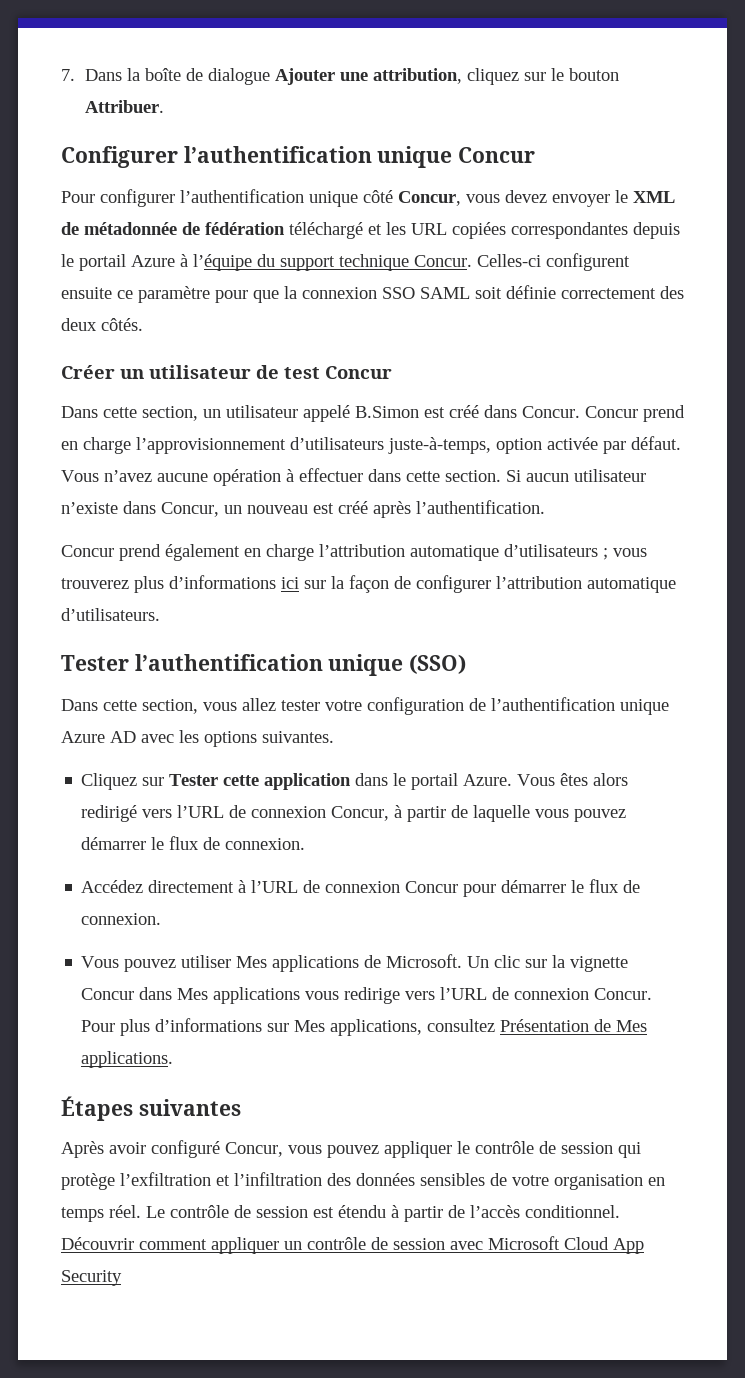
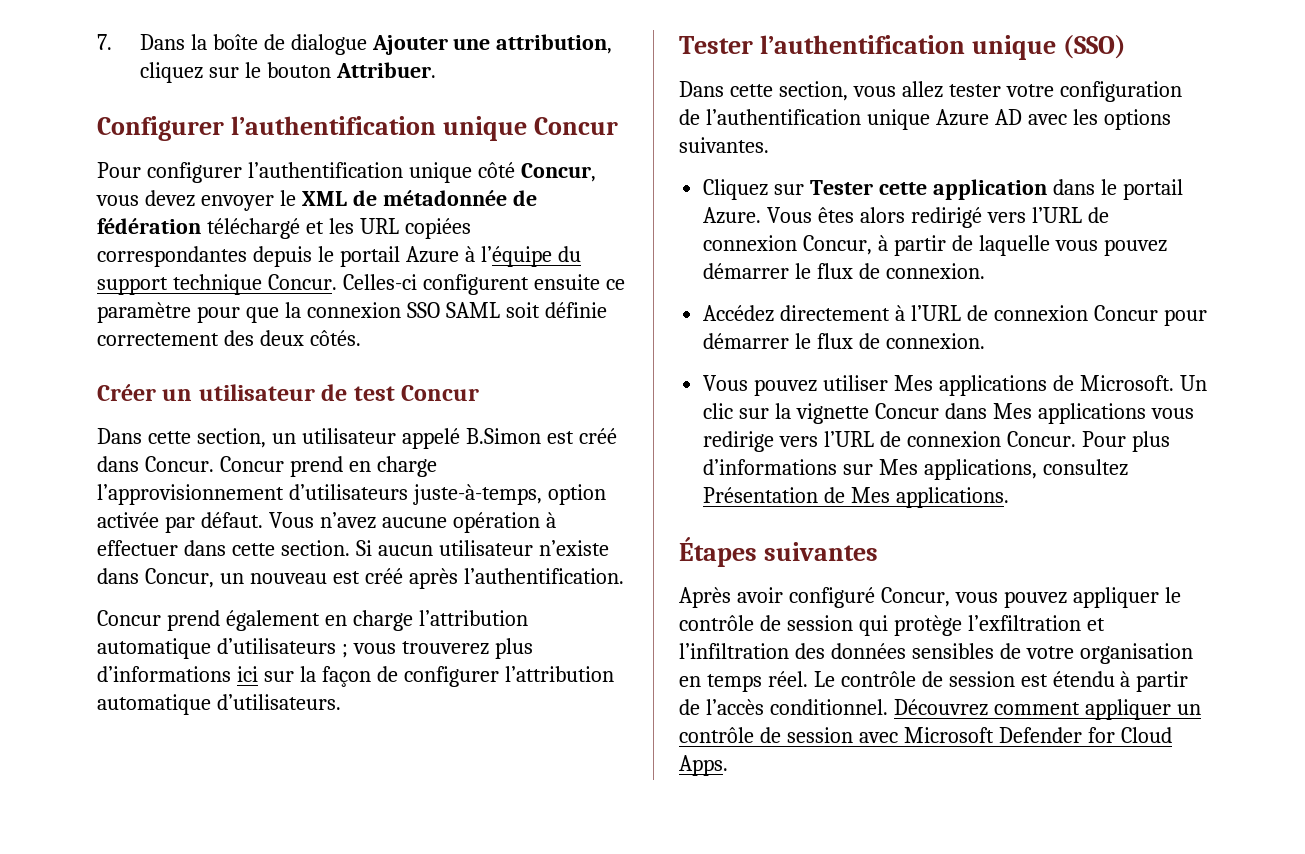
[61,1237,134,1250] Découvrir -> [893,699,988,716] Découvrez
[564,1237,644,1254] [61,1270,122,1286] Cloud App Security -> [998,727,1172,743] [679,755,728,776] Defender for Cloud Apps.

